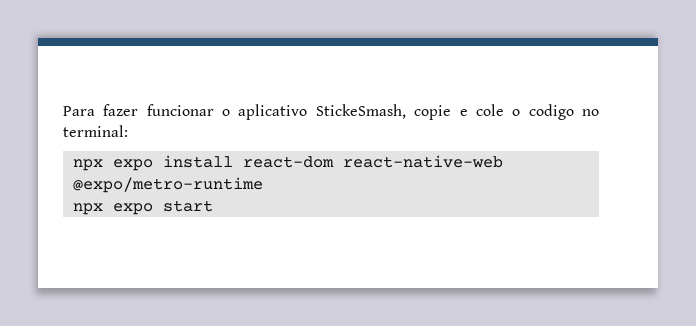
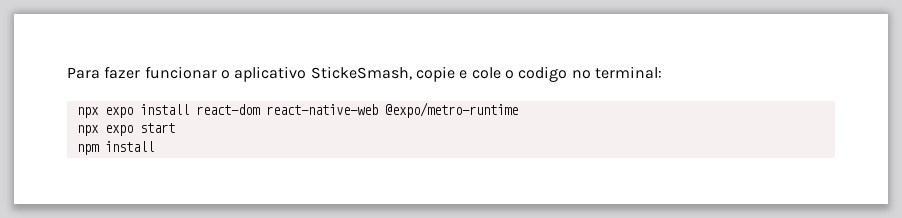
(213, 206) none -> [76,141,154,155] // npm install

